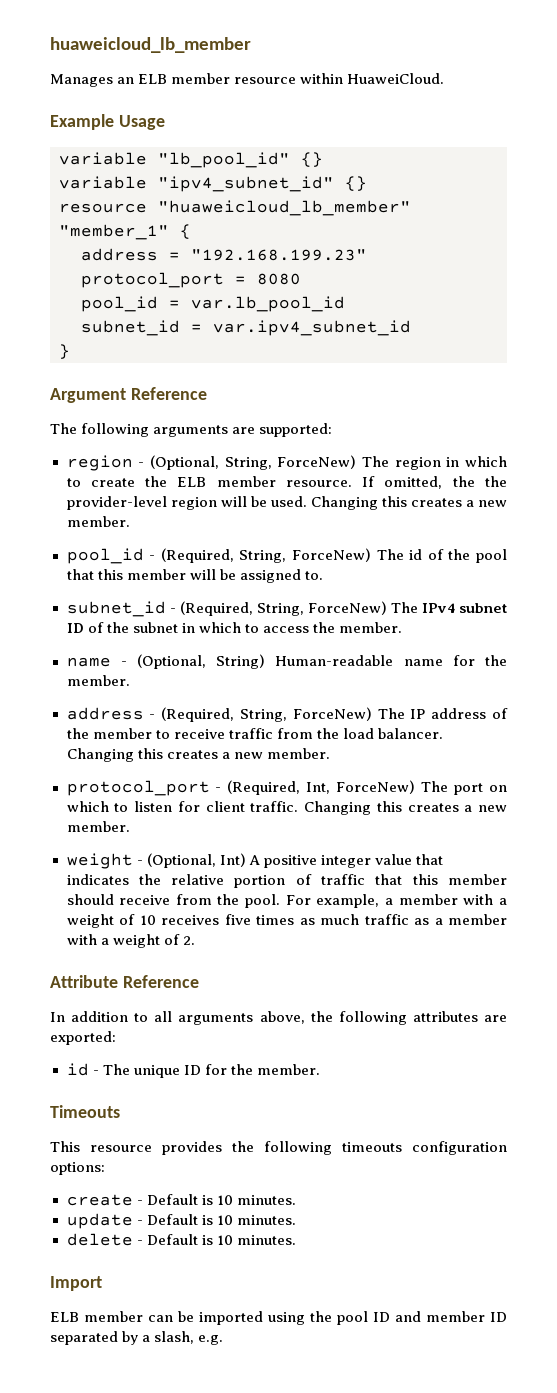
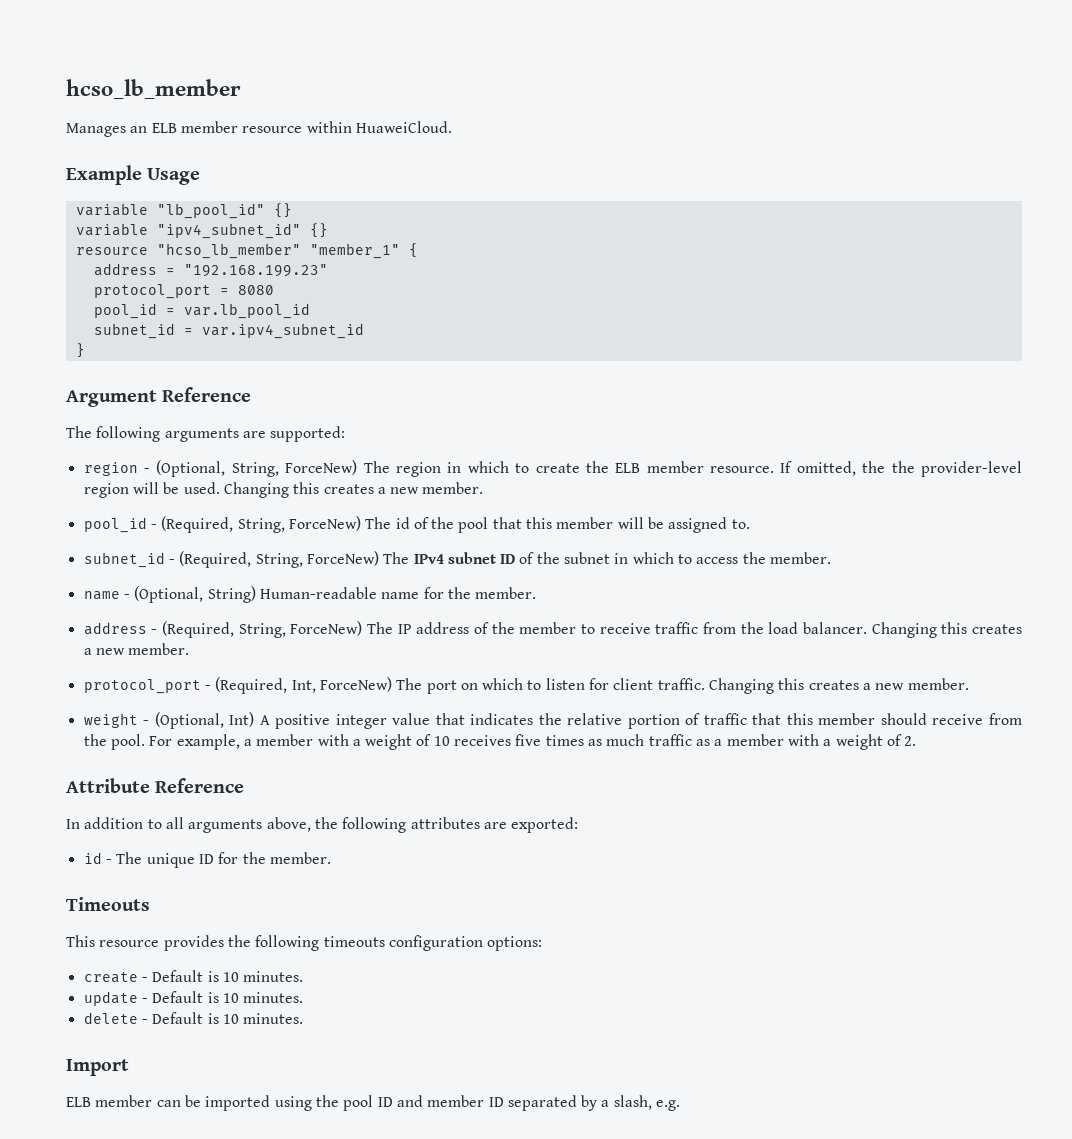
[50,37,251,53] huaweicloud_lb_member -> [66,79,241,99] hcso_lb_member
[158,200,411,216] "huaweicloud_lb_member" -> [156,243,301,259] "hcso_lb_member"

